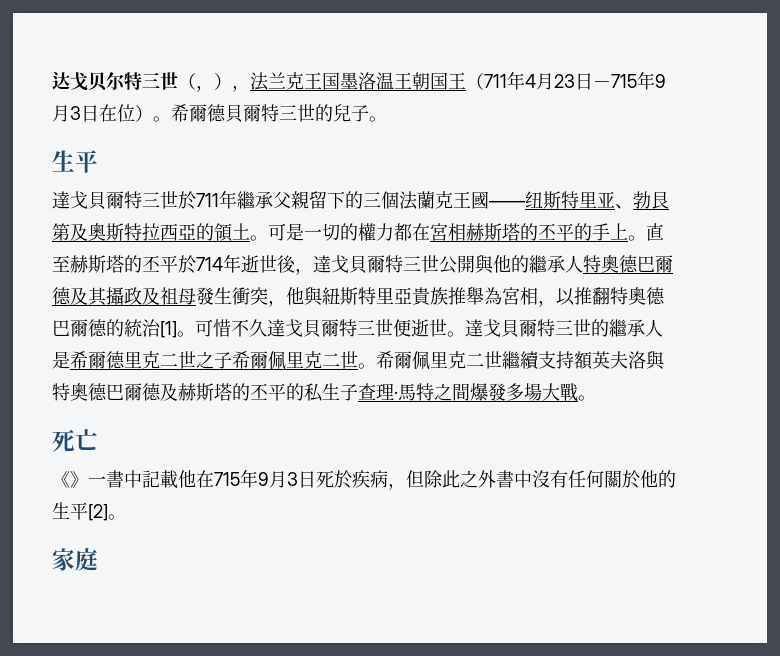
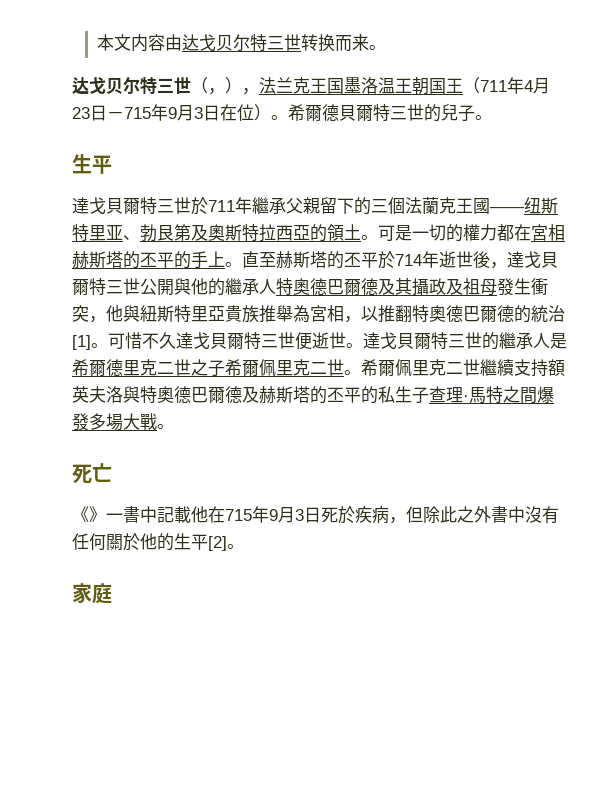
(52, 81) none -> [96,34,386,52] 本文内容由达戈贝尔特三世转换而来。 //

